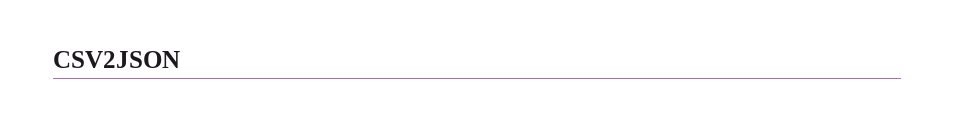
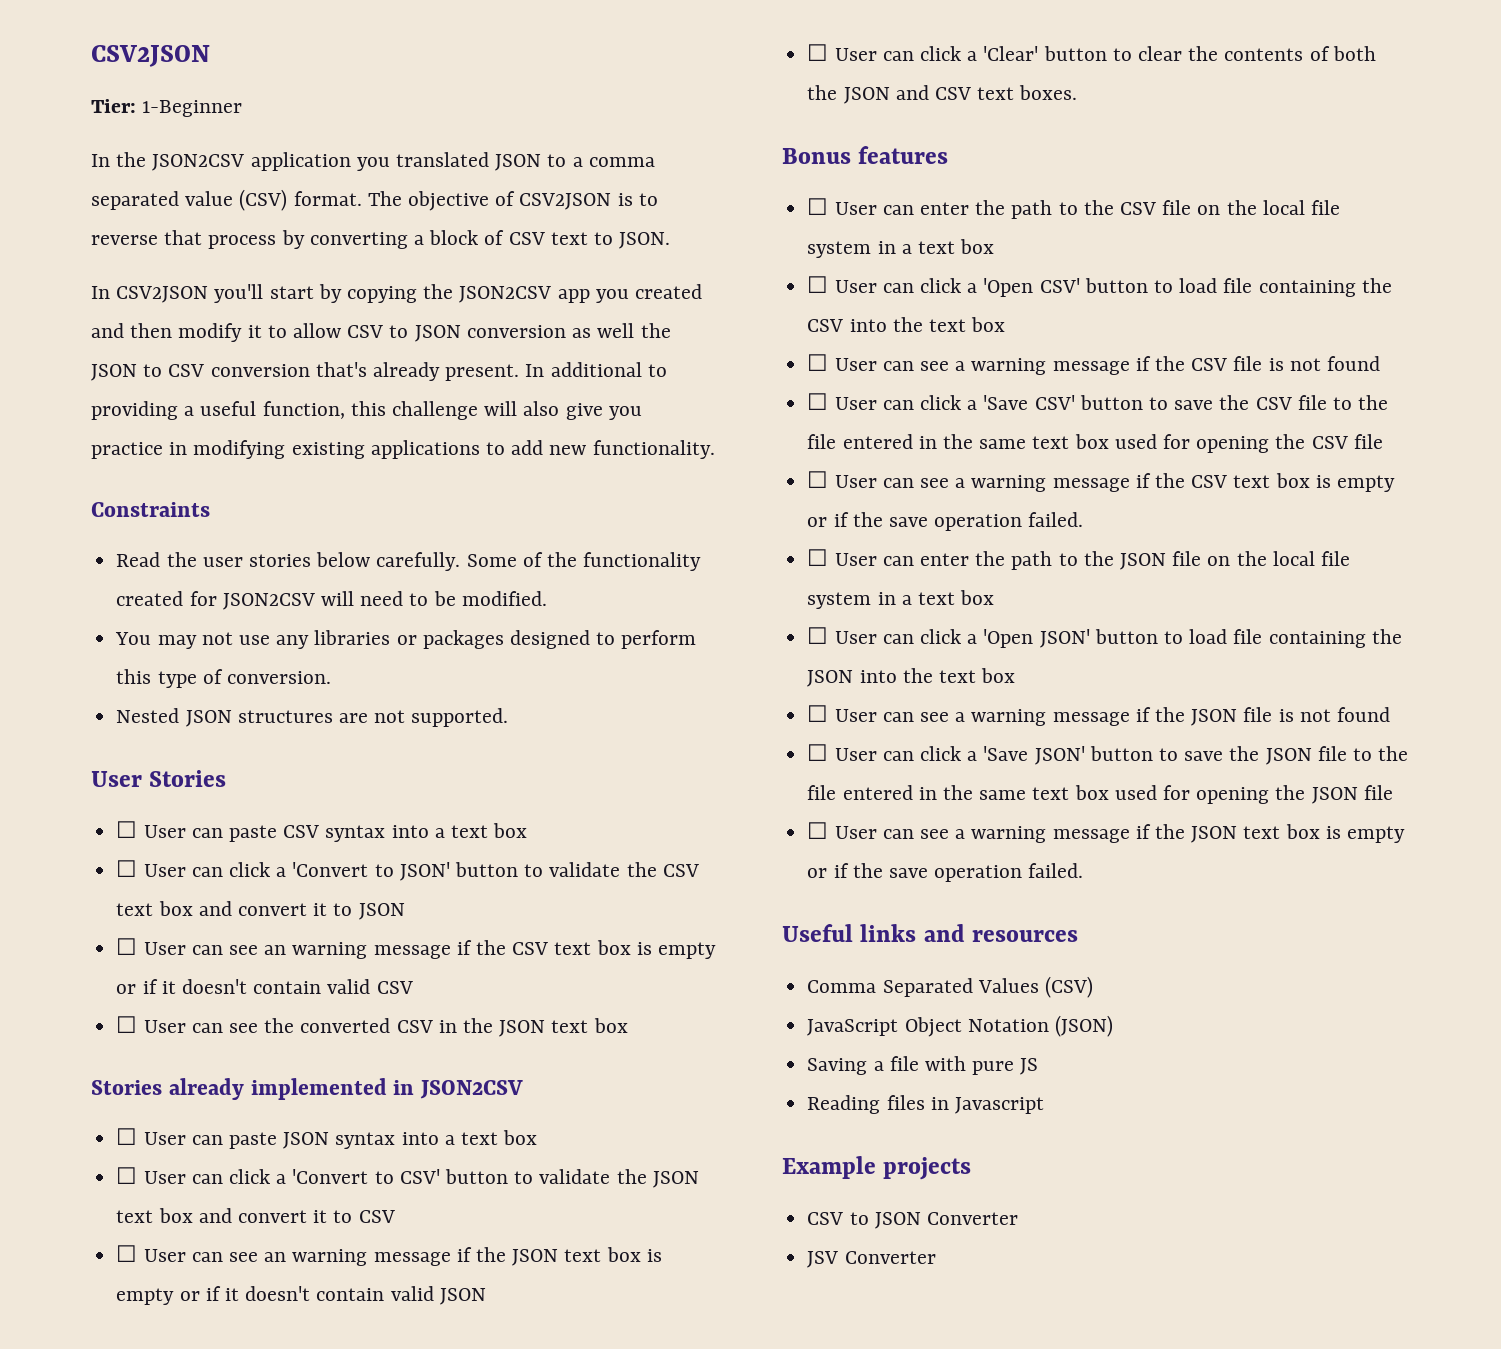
[53,51,180,68] CSV2JSON -> [91,45,210,67] [91,99,243,117] [91,152,655,171] [91,189,658,211] [91,230,671,249] [91,284,703,303] [91,323,671,342] [91,362,667,381] [91,401,642,420] [91,440,715,459] [91,502,210,517] [116,552,702,571] [116,591,547,610] [115,630,697,649] [116,669,331,688] [116,708,509,727] [91,770,227,787] [116,821,528,842] [116,860,699,881] [116,901,405,920] [116,938,717,959] [116,979,413,994] [116,1016,628,1037] [91,1078,523,1100] [116,1128,538,1149] [116,1167,699,1188] [116,1208,395,1223] [116,1245,662,1266] [116,1286,486,1305] [807,44,1376,61] [807,85,1078,104] [782,146,949,164] [807,198,1341,219] [807,239,995,258] [807,276,1392,297] [807,317,1006,332] [807,354,1381,375] [807,393,1389,410] [807,434,1383,453] [807,471,1396,492] [807,512,1084,531] [807,549,1351,570] [807,590,995,609] [807,627,1402,648] [807,668,1016,687] [807,705,1391,726] [807,744,1409,765] [807,785,1393,804] [807,822,1406,843] [807,863,1084,882] [782,924,1078,942] [807,976,1093,998] [807,1015,1113,1037] [807,1056,1039,1075] [807,1095,1044,1114] [782,1156,972,1180] [807,1212,1018,1229] [807,1251,936,1268] CSV2JSON // Tier: 1-Beginner // In the JSON2CSV application you translated JSON to a comma separated value (CSV) format. The objective of CSV2JSON is to reverse that process by converting a block of CSV text to JSON. // In CSV2JSON you'll start by copying the JSON2CSV app you created and then modify it to allow CSV to JSON conversion as well the JSON to CSV conversion that's already present. In additional to providing a useful function, this challenge will also give you practice in modifying existing applications to add new functionality. // Constraints // Read the user stories below carefully. Some of the functionality created for JSON2CSV will need to be modified. // You may not use any libraries or packages designed to perform this type of conversion. // Nested JSON structures are not supported. // User Stories // ☐ User can paste CSV syntax into a text box // ☐ User can click a 'Convert to JSON' button to validate the CSV text box and convert it to JSON // ☐ User can see an warning message if the CSV text box is empty or if it doesn't contain valid CSV // ☐ User can see the converted CSV in the JSON text box // Stories already implemented in JSON2CSV // ☐ User can paste JSON syntax into a text box // ☐ User can click a 'Convert to CSV' button to validate the JSON text box and convert it to CSV // ☐ User can see an warning message if the JSON text box is empty or if it doesn't contain valid JSON // ☐ User can click a 'Clear' button to clear the contents of both the JSON and CSV text boxes. // Bonus features // ☐ User can enter the path to the CSV file on the local file system in a text box // ☐ User can click a 'Open CSV' button to load file containing the CSV into the text box // ☐ User can see a warning message if the CSV file is not found // ☐ User can click a 'Save CSV' button to save the CSV file to the file entered in the same text box used for opening the CSV file // ☐ User can see a warning message if the CSV text box is empty or if the save operation failed. // ☐ User can enter the path to the JSON file on the local file system in a text box // ☐ User can click a 'Open JSON' button to load file containing the JSON into the text box // ☐ User can see a warning message if the JSON file is not found // ☐ User can click a 'Save JSON' button to save the JSON file to the file entered in the same text box used for opening the JSON file // ☐ User can see a warning message if the JSON text box is empty or if the save operation failed. // Useful links and resources // Comma Separated Values (CSV) // JavaScript Object Notation (JSON) // Saving a file with pure JS // Reading files in Javascript // Example projects // CSV to JSON Converter // JSV Converter

